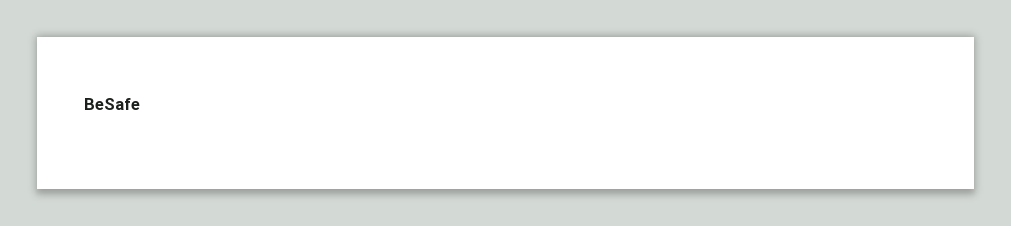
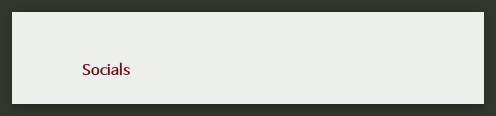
[84,98,140,110] BeSafe -> [82,62,130,76] Socials

